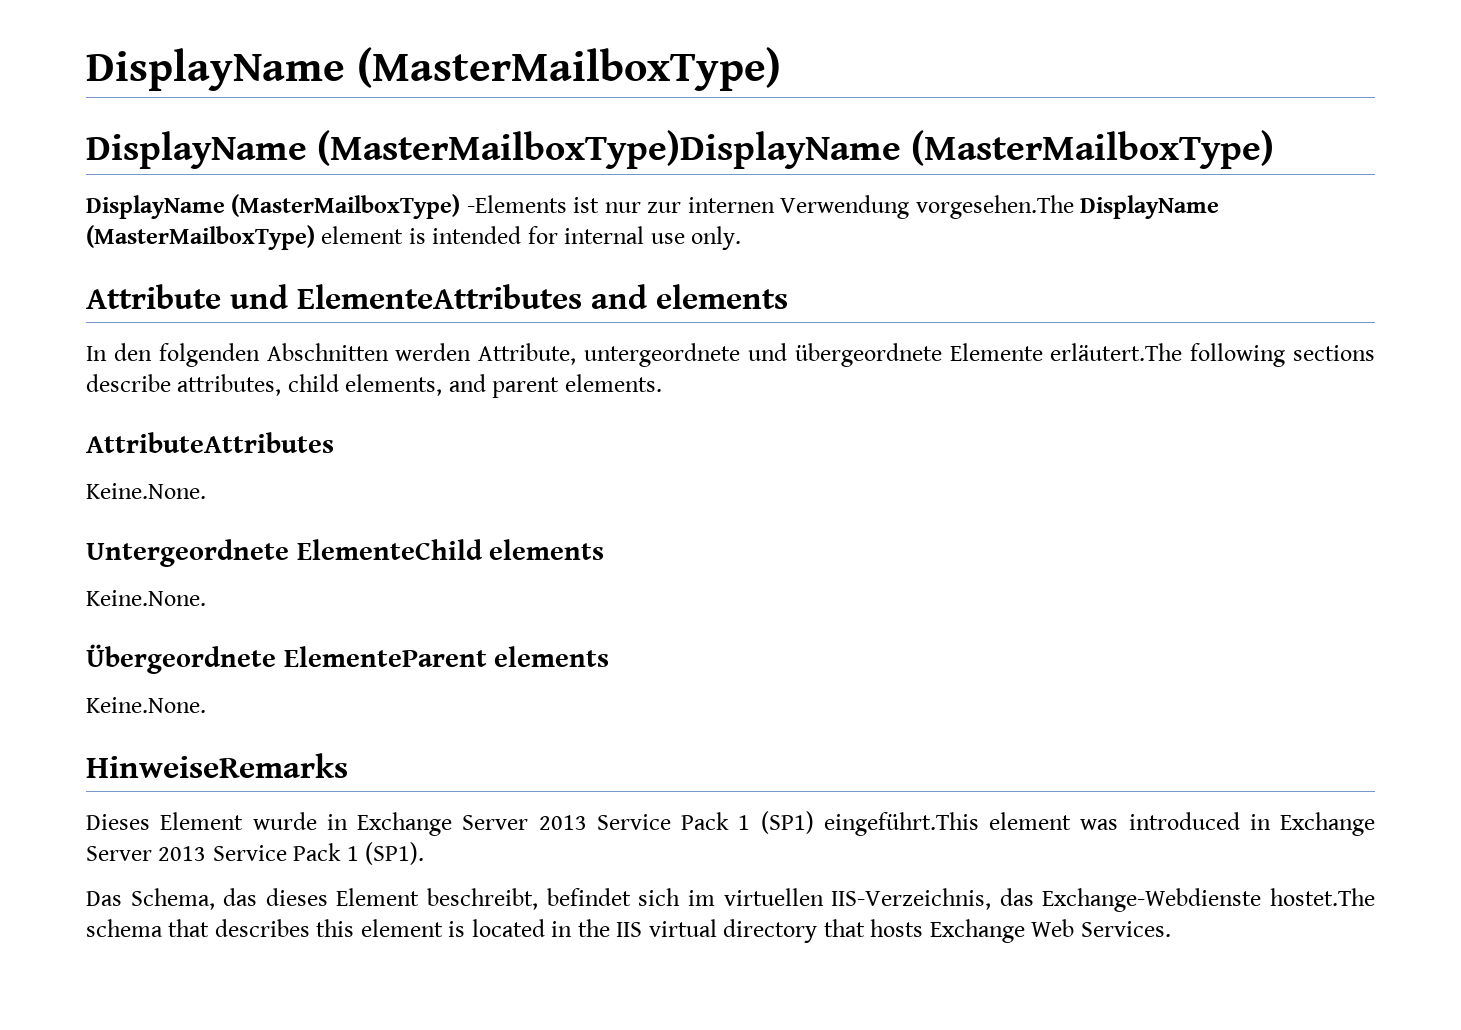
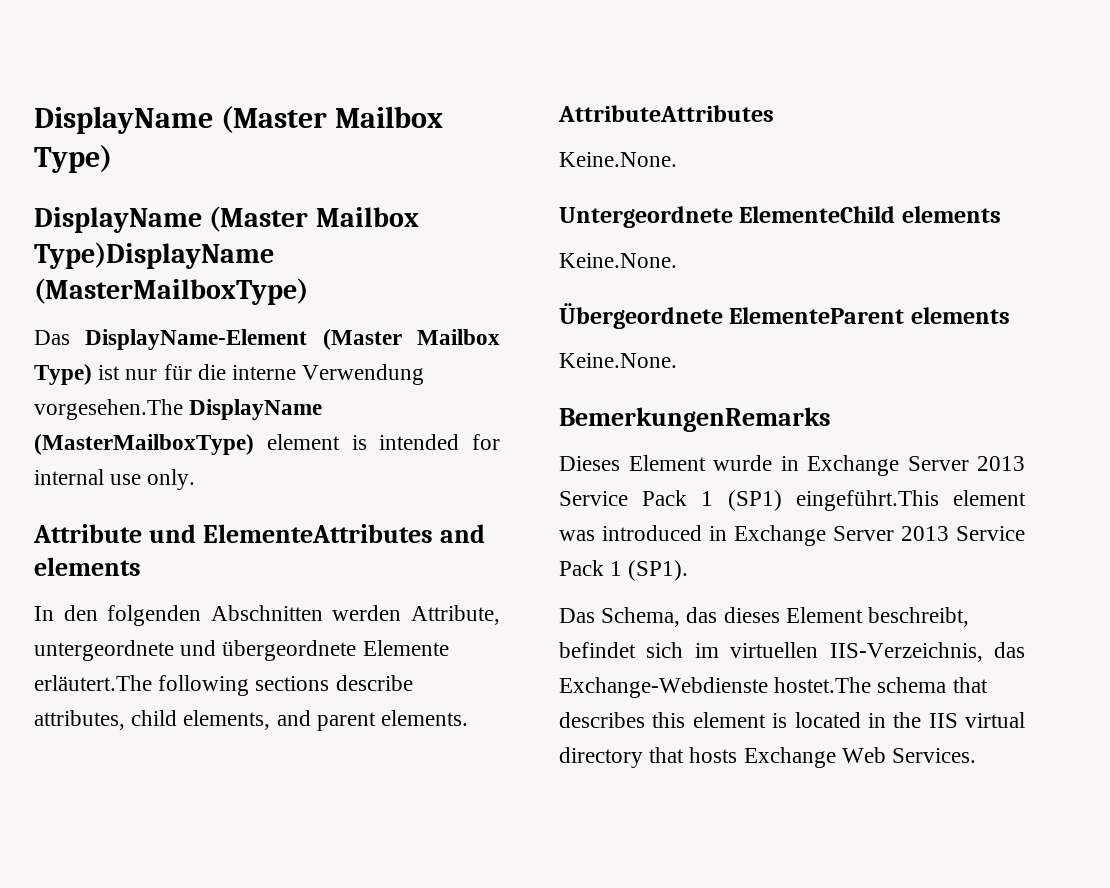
[86,47,781,91] [86,130,1275,169] [86,194,775,219] DisplayName (MasterMailboxType) // DisplayName (MasterMailboxType)DisplayName (MasterMailboxType) // DisplayName (MasterMailboxType) -Elements ist nur zur internen -> [34,106,444,134] [34,145,112,173] [34,206,419,233] [34,242,274,269] [34,278,308,305] [34,329,500,350] [34,364,297,385] DisplayName (Master Mailbox Type) // DisplayName (Master Mailbox Type)DisplayName (MasterMailboxType) // Das DisplayName-Element (Master Mailbox Type) ist nur für die interne
[86,753,348,778] HinweiseRemarks -> [559,407,831,432] BemerkungenRemarks

